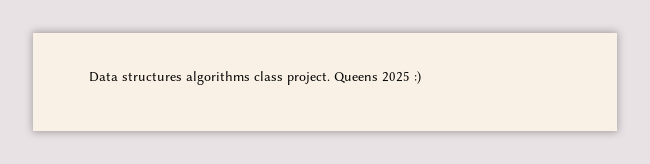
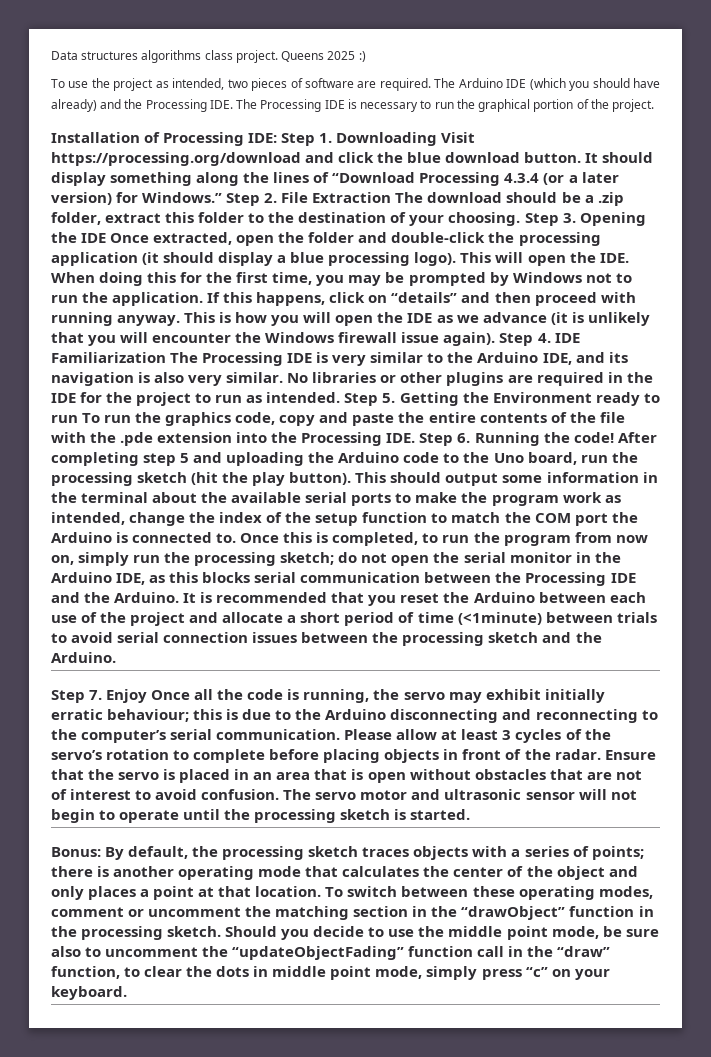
(421, 77) none -> [51,78,661,91] [51,99,655,112] [51,132,476,146] [51,152,654,166] [51,172,619,186] [51,192,624,206] [51,212,646,226] [51,232,601,246] [51,252,629,266] [51,272,632,286] [51,292,636,306] [51,312,650,326] [51,332,580,346] [51,352,628,366] [51,372,653,386] [51,392,660,406] [51,412,625,426] [51,432,657,446] [51,452,638,466] [51,472,658,486] [51,492,621,506] [51,512,638,526] [51,532,648,546] [51,552,621,566] [51,572,636,586] [51,592,646,606] [51,612,657,626] [51,632,602,646] [51,652,116,663] [51,689,605,703] [51,709,658,723] [51,729,611,743] [51,749,656,763] [51,769,642,783] [51,789,637,800] [51,809,471,823] [51,846,644,860] [51,866,638,880] [51,886,653,900] [51,906,654,920] [51,926,659,940] [51,946,611,960] [51,966,610,980] [51,986,127,1000] // To use the project as intended, two pieces of software are required. The Arduino IDE (which you should have already) and the Processing IDE. The Processing IDE is necessary to run the graphical portion of the project. // Installation of Processing IDE: Step 1. Downloading Visit https://processing.org/download and click the blue download button. It should display something along the lines of “Download Processing 4.3.4 (or a later version) for Windows.” Step 2. File Extraction The download should be a .zip folder, extract this folder to the destination of your choosing. Step 3. Opening the IDE Once extracted, open the folder and double-click the processing application (it should display a blue processing logo). This will open the IDE. When doing this for the first time, you may be prompted by Windows not to run the application. If this happens, click on “details” and then proceed with running anyway. This is how you will open the IDE as we advance (it is unlikely that you will encounter the Windows firewall issue again). Step 4. IDE Familiarization The Processing IDE is very similar to the Arduino IDE, and its navigation is also very similar. No libraries or other plugins are required in the IDE for the project to run as intended. Step 5. Getting the Environment ready to run To run the graphics code, copy and paste the entire contents of the file with the .pde extension into the Processing IDE. Step 6. Running the code! After completing step 5 and uploading the Arduino code to the Uno board, run the processing sketch (hit the play button). This should output some information in the terminal about the available serial ports to make the program work as intended, change the index of the setup function to match the COM port the Arduino is connected to. Once this is completed, to run the program from now on, simply run the processing sketch; do not open the serial monitor in the Arduino IDE, as this blocks serial communication between the Processing IDE and the Arduino. It is recommended that you reset the Arduino between each use of the project and allocate a short period of time (<1minute) between trials to avoid serial connection issues between the processing sketch and the Arduino. // Step 7. Enjoy Once all the code is running, the servo may exhibit initially erratic behaviour; this is due to the Arduino disconnecting and reconnecting to the computer’s serial communication. Please allow at least 3 cycles of the servo’s rotation to complete before placing objects in front of the radar. Ensure that the servo is placed in an area that is open without obstacles that are not of interest to avoid confusion. The servo motor and ultrasonic sensor will not begin to operate until the processing sketch is started. // Bonus: By default, the processing sketch traces objects with a series of points; there is another operating mode that calculates the center of the object and only places a point at that location. To switch between these operating modes, comment or uncomment the matching section in the “drawObject” function in the processing sketch. Should you decide to use the middle point mode, be sure also to uncomment the “updateObjectFading” function call in the “draw” function, to clear the dots in middle point mode, simply press “c” on your keyboard.

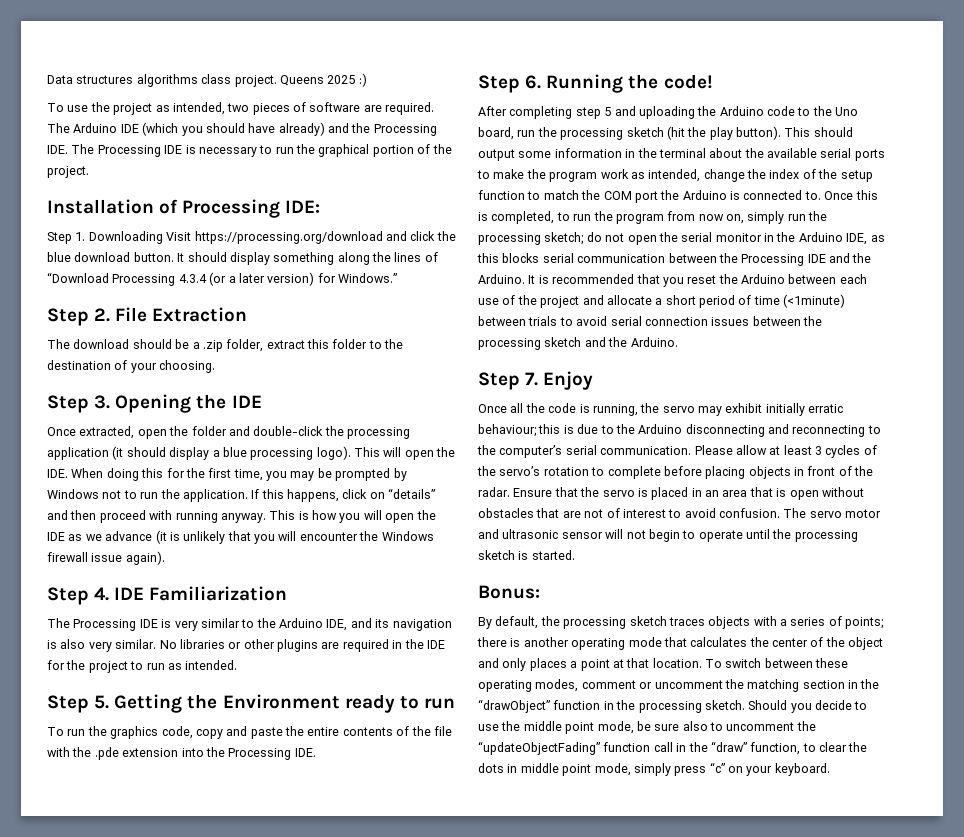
(278, 138) none -> (321, 206) //
(223, 197) none -> (397, 278) //
(392, 197) none -> (248, 314) //
(521, 219) none -> (216, 366) //
(107, 238) none -> (262, 401) //
(496, 339) none -> (165, 558) //
(166, 357) none -> (288, 593) //
(341, 397) none -> (238, 665) //
(78, 419) none -> (455, 703) //
(416, 438) none -> (316, 752) //
(614, 437) none -> (713, 81) //
(148, 696) none -> (594, 380) //
(101, 852) none -> (540, 592) //

